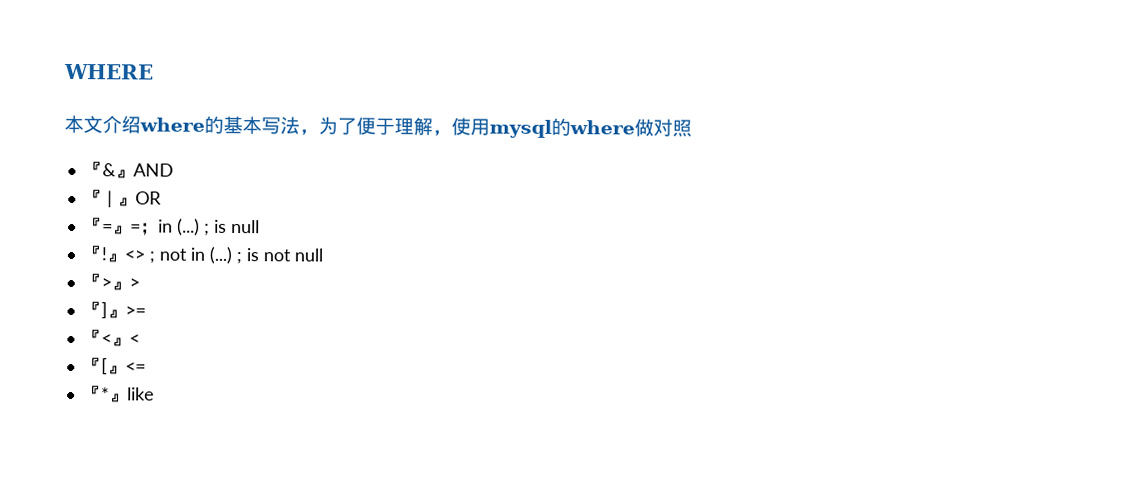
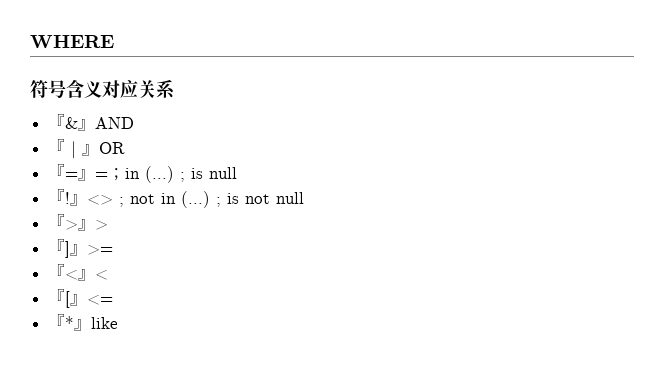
[64,114,692,138] 本文介绍where的基本写法，为了便于理解，使用mysql的where做对照 -> [30,79,175,99] 符号含义对应关系

